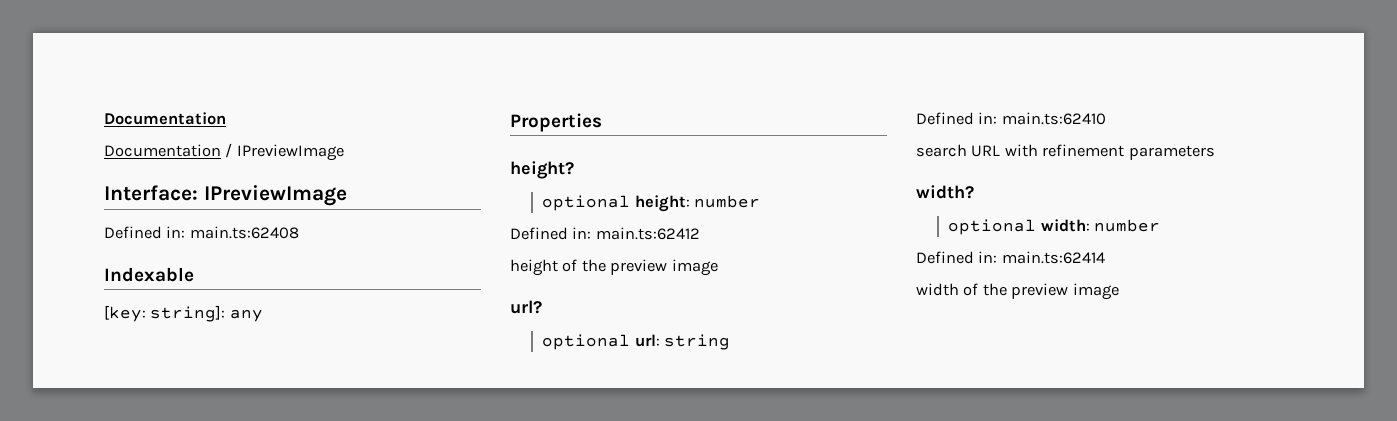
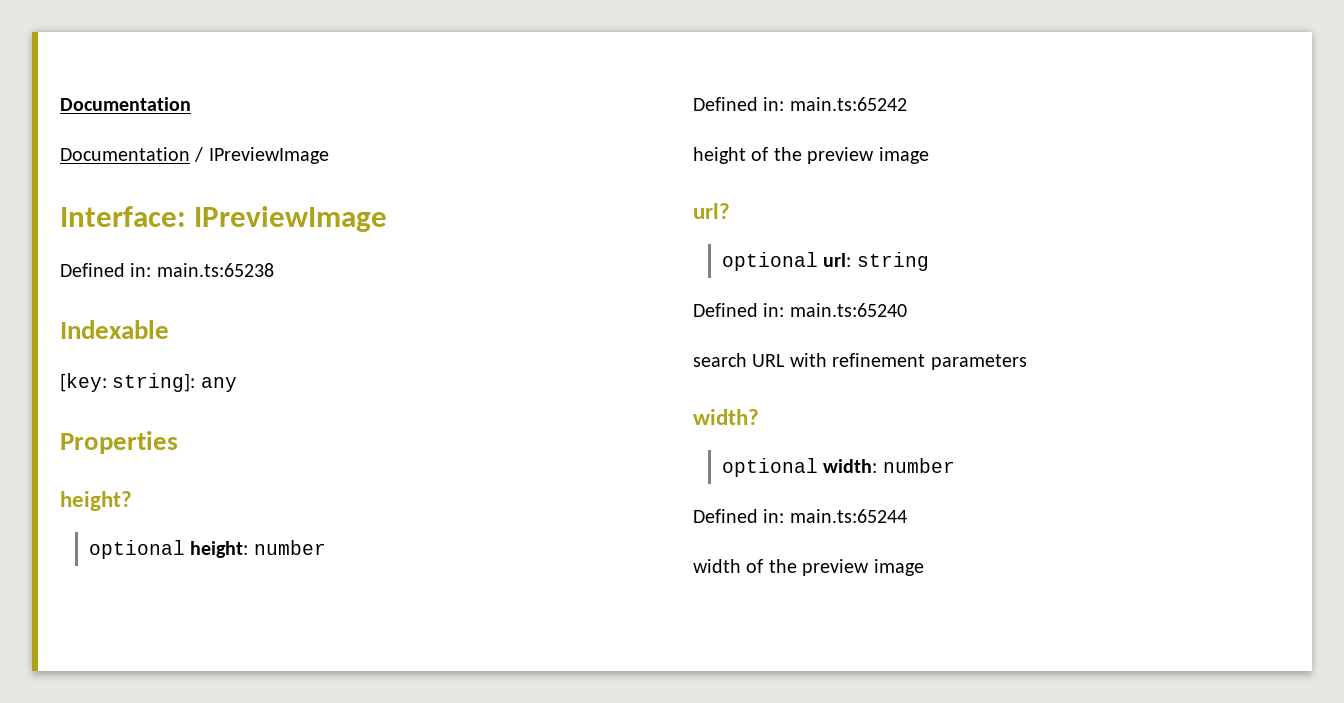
[189,226,299,239] main.ts:62408 -> [156,263,274,277] main.ts:65238
[595,227,700,240] main.ts:62412 -> [789,97,907,111] main.ts:65242
[1001,112,1106,125] main.ts:62410 -> [789,303,907,317] main.ts:65240
[1001,251,1105,264] main.ts:62414 -> [789,509,907,523] main.ts:65244

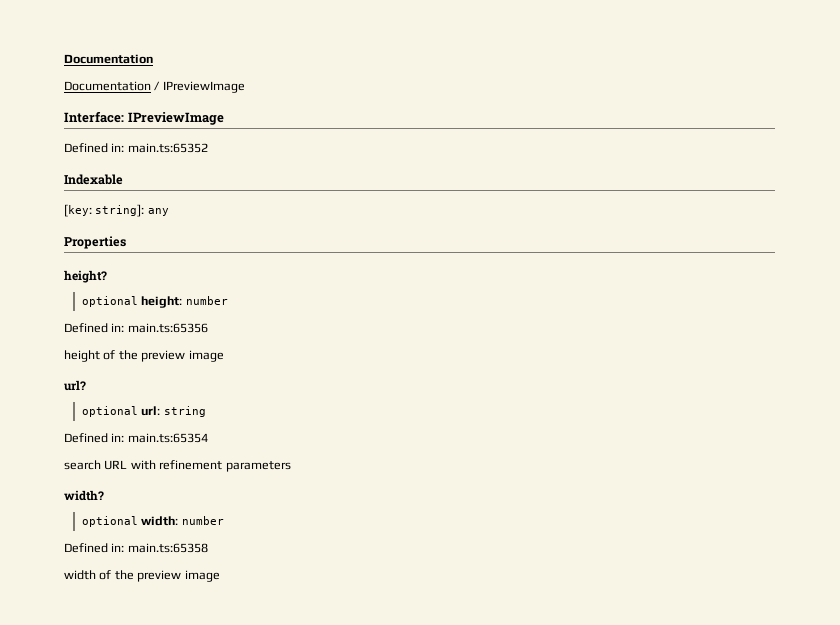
[156,263,274,277] main.ts:65238 -> [127,143,208,153] main.ts:65352
[789,97,907,111] main.ts:65242 -> [127,323,208,333] main.ts:65356
[789,303,907,317] main.ts:65240 -> [127,433,208,443] main.ts:65354
[789,509,907,523] main.ts:65244 -> [127,543,208,553] main.ts:65358

